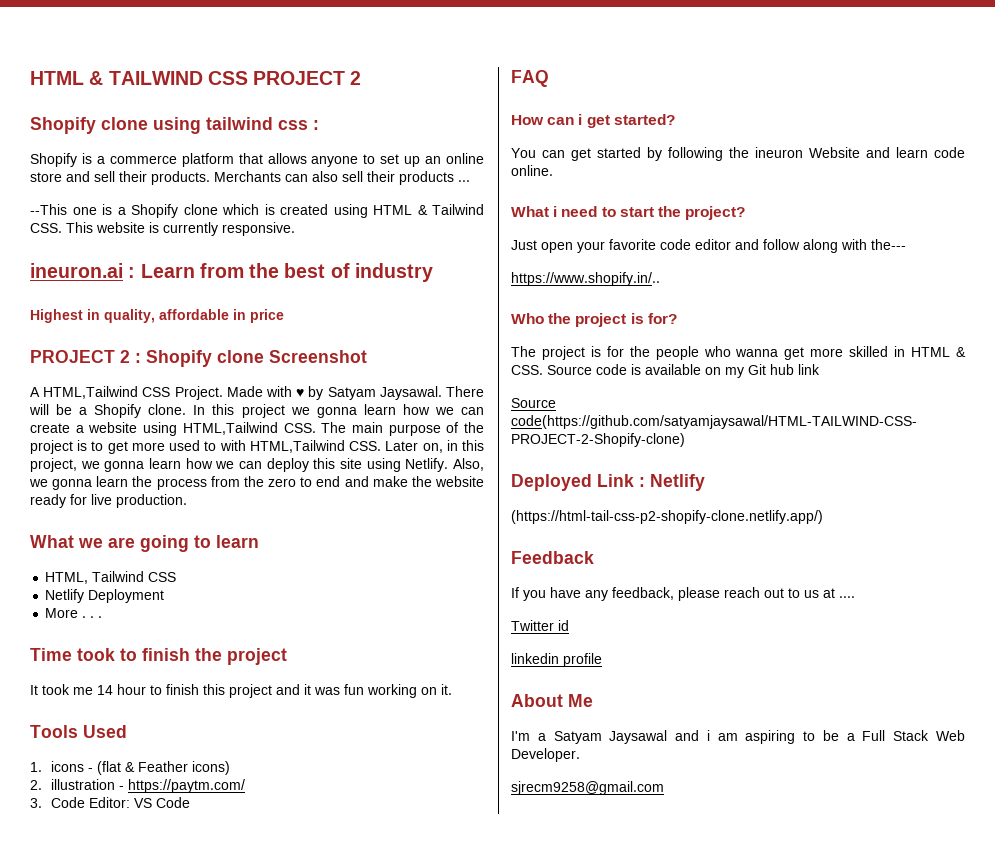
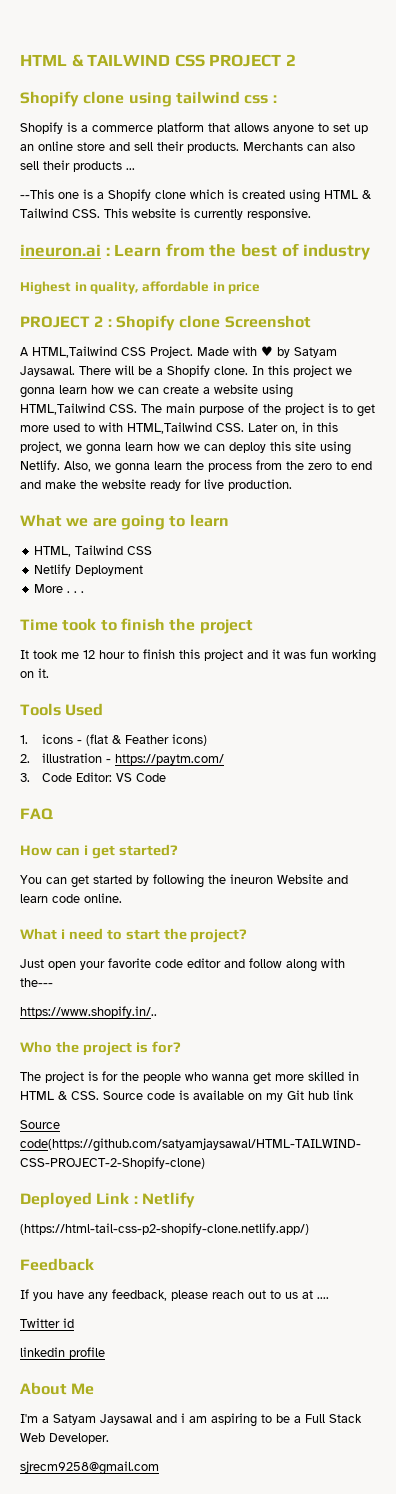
[97,685,113,695] 14 -> [83,650,95,659] 12

